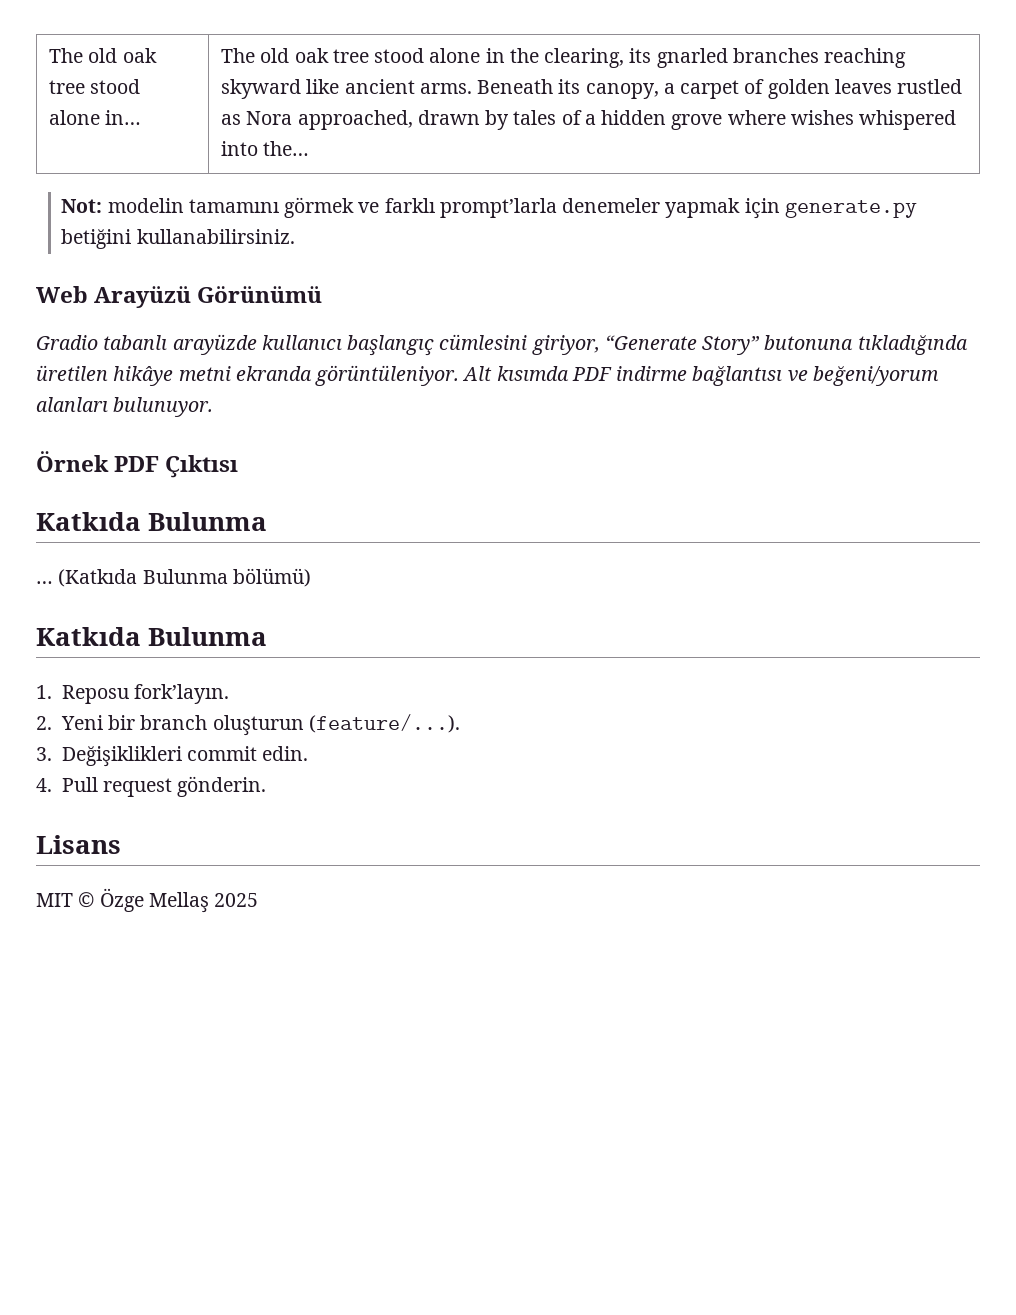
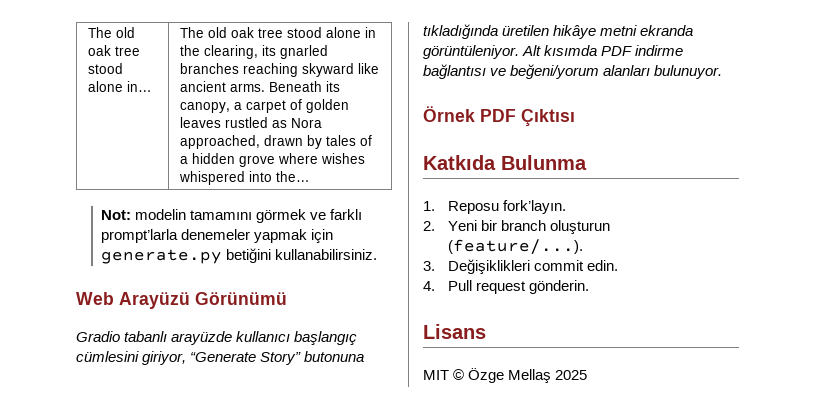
[36,568,311,587] [36,627,268,646] // … (Katkıda Bulunma bölümü) // Katkıda Bulunma -> (587, 162) none

